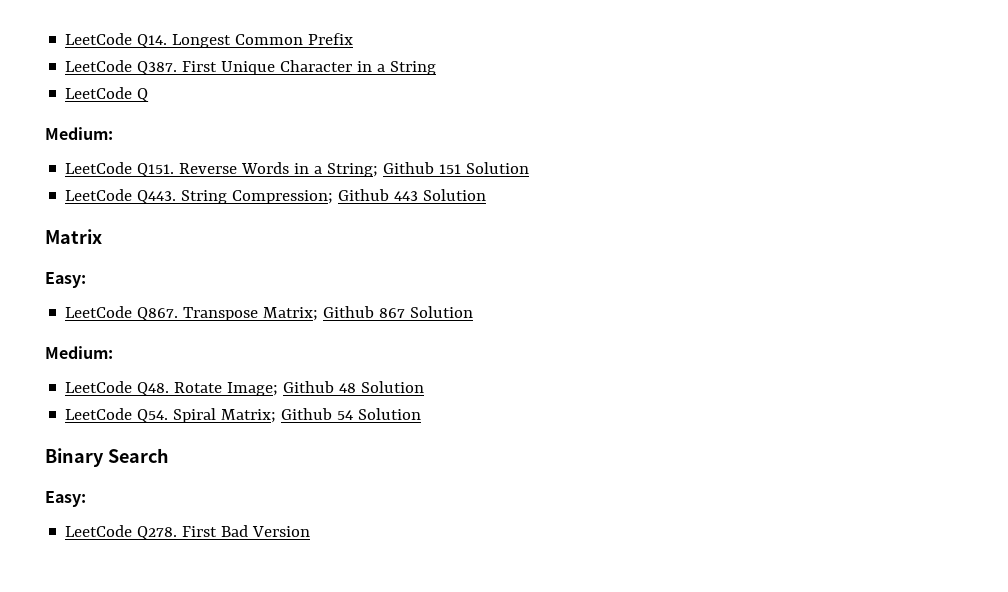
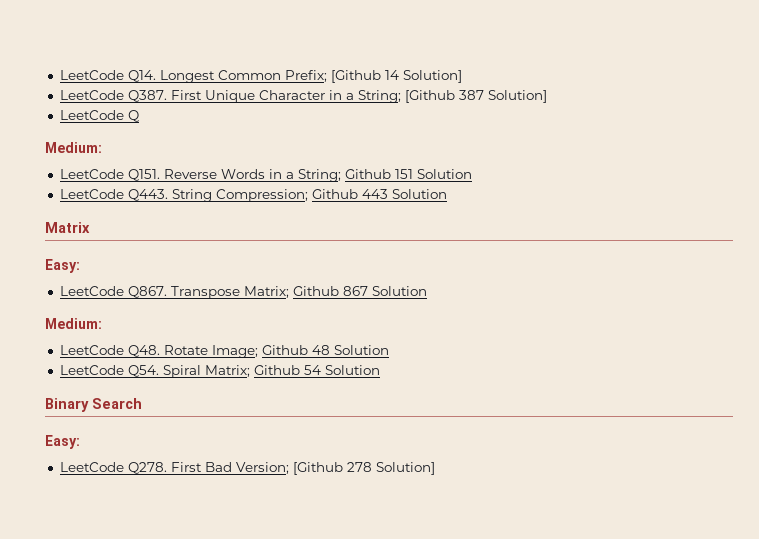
[308,33,354,45] Prefix -> [284,70,462,83] Prefix; [Github 14 Solution]
[390,61,437,75] String -> [357,90,547,103] String; [Github 387 Solution]
[252,526,311,537] Version -> [235,462,435,475] Version; [Github 278 Solution]

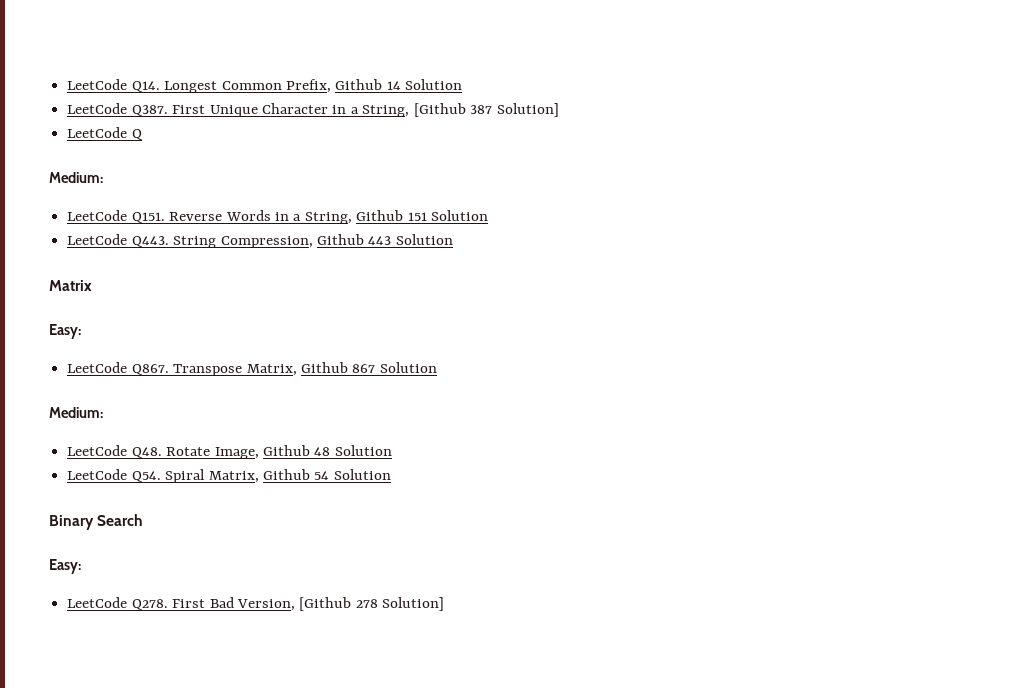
[284,70,462,83] Prefix; [Github 14 Solution] -> [285,79,463,93] Prefix, Github 14 Solution
[357,90,401,103] String; -> [362,105,410,117] String,
[297,169,341,182] String; -> [304,212,352,224] String,
[215,189,308,202] Compression; -> [220,236,313,248] Compression,
[243,286,289,298] Matrix; -> [246,364,297,376] Matrix,
[211,345,258,358] Image; -> [214,447,259,459] Image,
[204,365,250,377] Matrix; -> [208,471,259,483] Matrix,
[235,462,289,474] Version; -> [236,599,295,611] Version,

